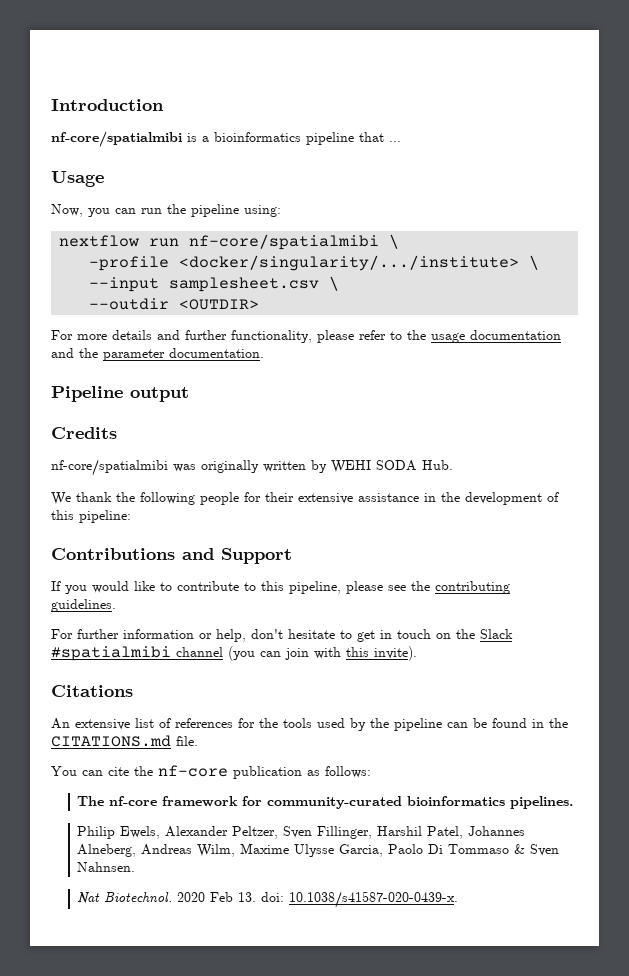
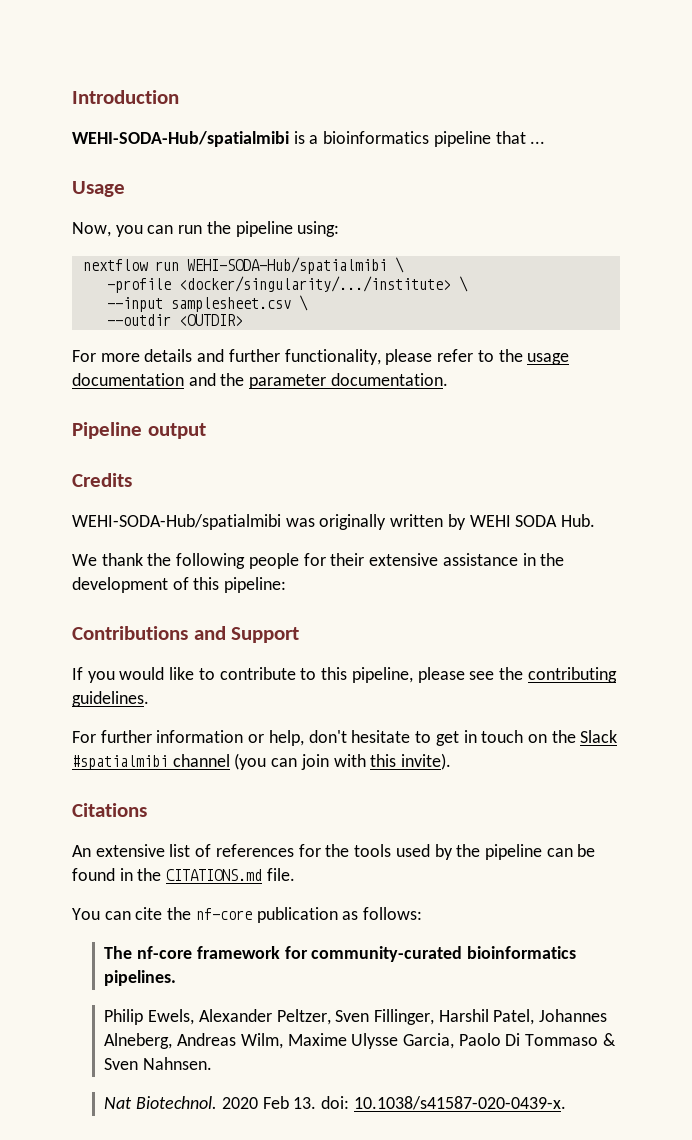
[51,131,182,147] nf-core/spatialmibi -> [72,131,289,147] WEHI-SODA-Hub/spatialmibi
[189,234,380,250] nf-core/spatialmibi -> [186,257,387,274] WEHI-SODA-Hub/spatialmibi
[51,459,168,476] nf-core/spatialmibi -> [72,514,281,530] WEHI-SODA-Hub/spatialmibi

